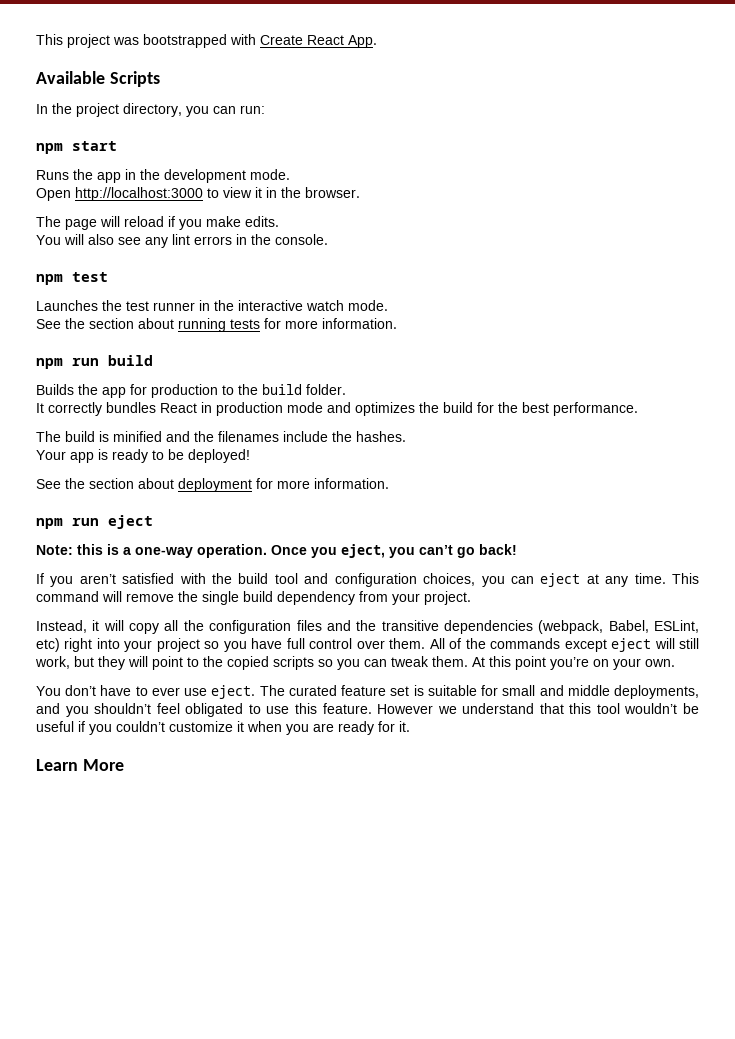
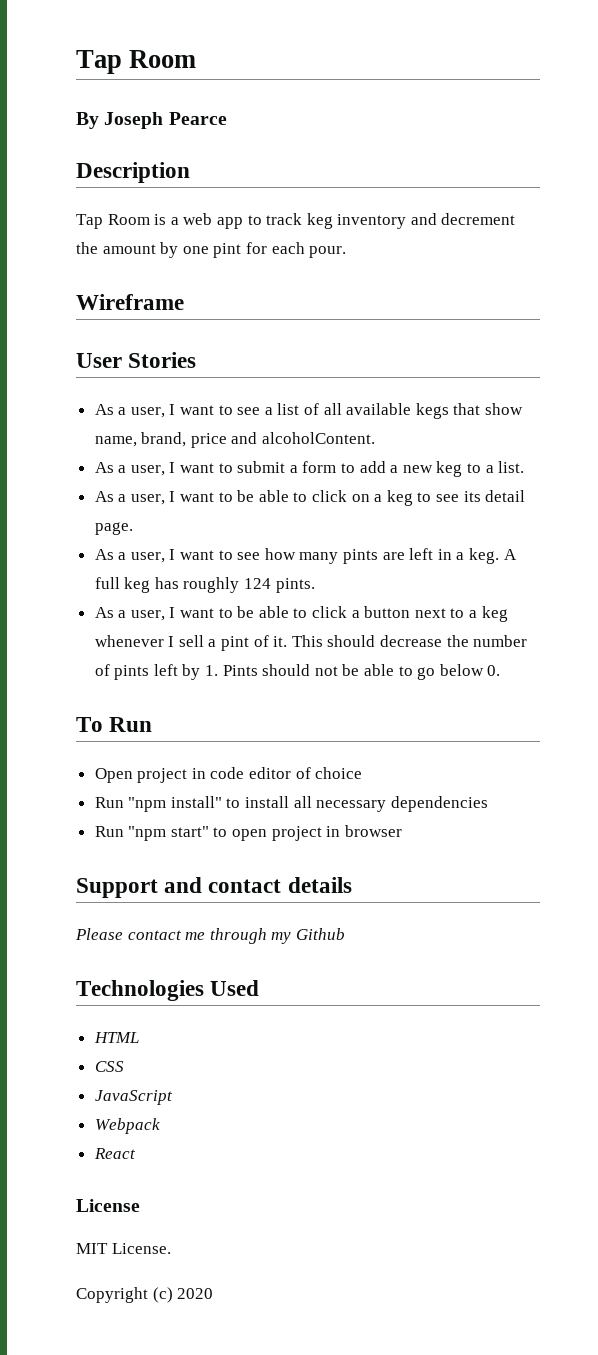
[36,34,377,48] [36,71,160,87] [36,103,265,117] [36,141,117,154] [36,169,290,183] [36,187,360,201] [36,216,279,230] [36,234,328,248] [36,272,108,285] [36,300,388,311] [36,318,397,332] [36,355,153,369] [36,384,346,398] [36,402,638,416] [36,431,406,442] [36,449,250,463] [36,478,389,492] [36,515,153,529] [36,544,517,558] [36,573,699,587] [36,591,471,605] [36,620,699,634] [36,638,700,652] [35,656,675,670] [36,685,700,699] [36,703,699,717] [36,721,410,735] [36,759,124,771] This project was bootstrapped with Create React App. // Available Scripts // In the project directory, you can run: // npm start // Runs the app in the development mode. // Open http://localhost:3000 to view it in the browser. // The page will reload if you make edits. // You will also see any lint errors in the console. // npm test // Launches the test runner in the interactive watch mode. // See the section about running tests for more information. // npm run build // Builds the app for production to the build folder. // It correctly bundles React in production mode and optimizes the build for the best performance. // The build is minified and the filenames include the hashes. // Your app is ready to be deployed! // See the section about deployment for more information. // npm run eject // Note: this is a one-way operation. Once you eject, you can’t go back! // If you aren’t satisfied with the build tool and configuration choices, you can eject at any time. This command will remove the single build dependency from your project. // Instead, it will copy all the configuration files and the transitive dependencies (webpack, Babel, ESLint, etc) right into your project so you have full control over them. All of the commands except eject will still work, but they will point to the copied scripts so you can tweak them. At this point you’re on your own. // You don’t have to ever use eject. The curated feature set is suitable for small and middle deployments, and you shouldn’t feel obligated to use this feature. However we understand that this tool wouldn’t be useful if you couldn’t customize it when you are ready for it. // Learn More -> [76,50,197,74] [76,112,227,129] [76,162,190,183] [76,213,516,229] [76,242,347,258] [76,294,184,310] [76,352,197,368] [94,403,523,419] [94,432,376,448] [94,461,525,477] [94,490,526,506] [94,522,133,535] [94,548,517,564] [94,577,315,593] [94,606,508,622] [94,635,528,651] [94,664,501,680] [76,717,153,732] [94,767,363,783] [94,796,488,812] [94,825,402,841] [76,877,352,898] [75,928,345,944] [76,980,260,1001] [93,1032,139,1043] [94,1061,124,1072] [94,1090,173,1105] [94,1118,160,1134] [93,1148,136,1159] [76,1199,140,1212] [76,1243,171,1254] [76,1287,214,1303] Tap Room // By Joseph Pearce // Description // Tap Room is a web app to track keg inventory and decrement the amount by one pint for each pour. // Wireframe // User Stories // As a user, I want to see a list of all available kegs that show name, brand, price and alcoholContent. // As a user, I want to submit a form to add a new keg to a list. // As a user, I want to be able to click on a keg to see its detail page. // As a user, I want to see how many pints are left in a keg. A full keg has roughly 124 pints. // As a user, I want to be able to click a button next to a keg whenever I sell a pint of it. This should decrease the number of pints left by 1. Pints should not be able to go below 0. // To Run // Open project in code editor of choice // Run "npm install" to install all necessary dependencies // Run "npm start" to open project in browser // Support and contact details // Please contact me through my Github // Technologies Used // HTML // CSS // JavaScript // Webpack // React // License // MIT License. // Copyright (c) 2020

